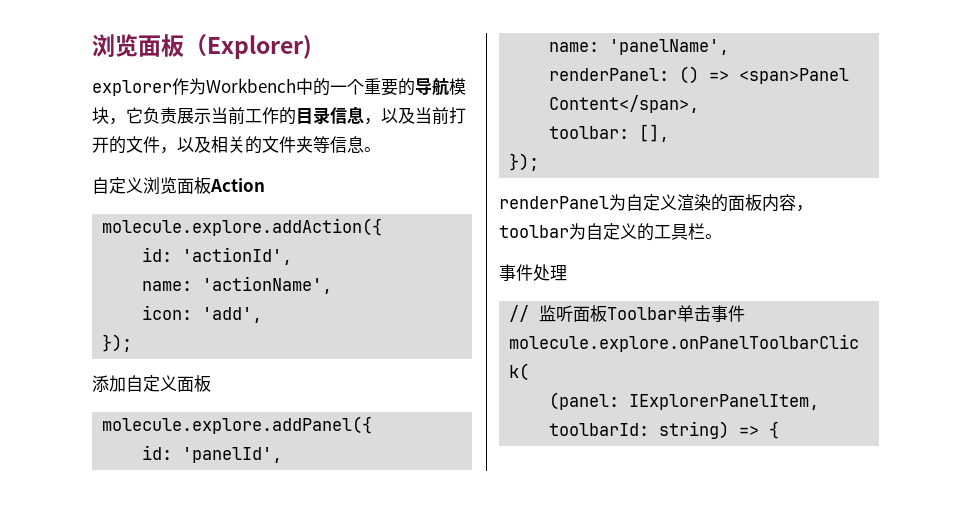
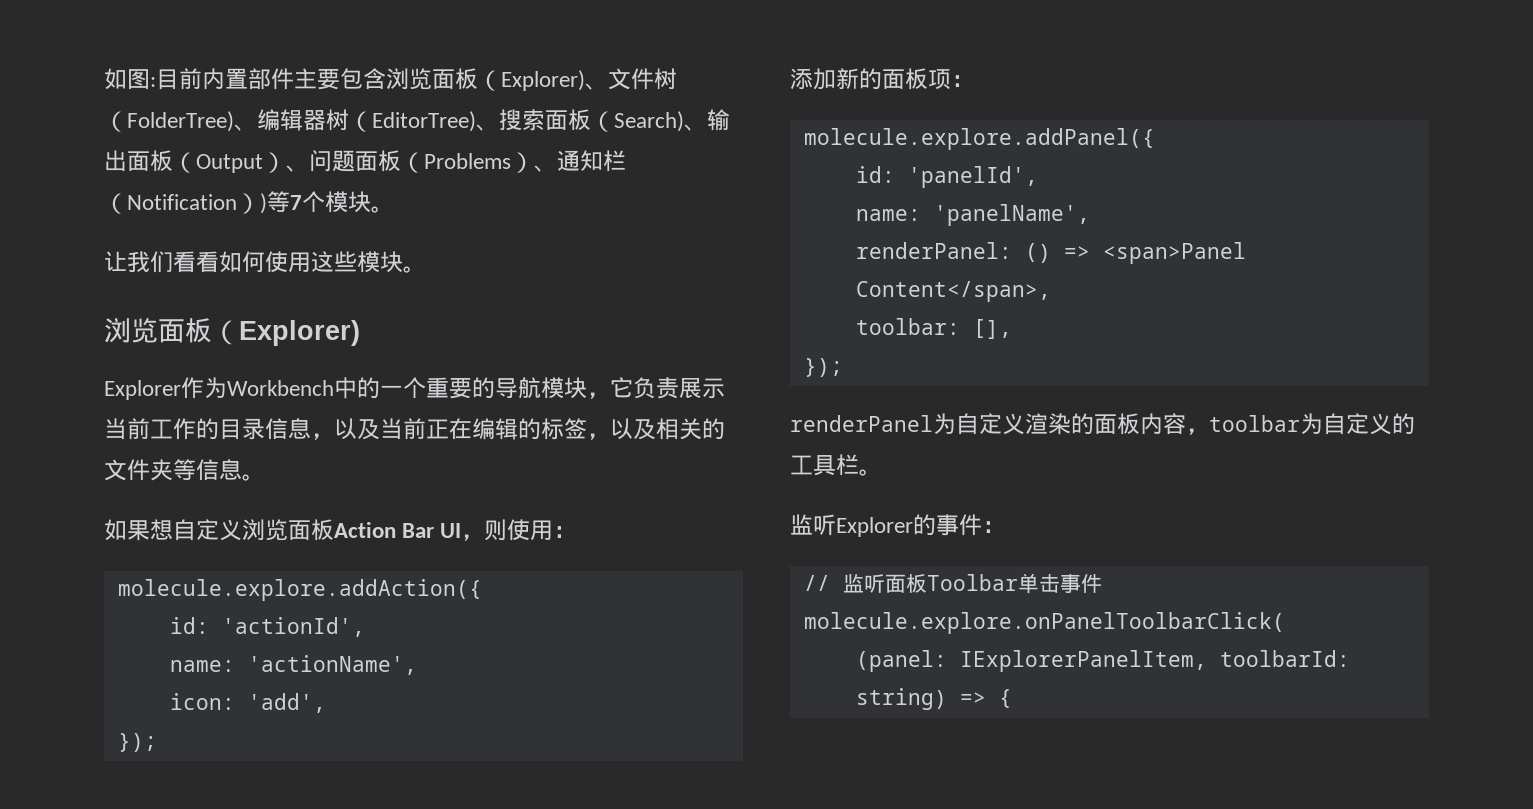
(92, 46) none -> [104,68,677,91] [104,109,730,132] [104,150,626,173] [104,191,394,214] [104,251,426,273] 如图:目前内置部件主要包含浏览面板（Explorer)、文件树（FolderTree)、编辑器树（EditorTree)、搜索面板（Search)、输出面板（Output）、问题面板（Problems）、通知栏（Notification）)等7个模块。 // 让我们看看如何使用这些模块。 //
[92,80,172,96] explorer -> [104,380,181,400] Explorer
[449,107,466,124] [92,136,160,154] 打开的文件 -> [426,418,587,440] 正在编辑的标签
(381, 149) none -> [104,519,173,541] 如果想
(265, 185) none -> [402,519,577,541] Bar UI，则使用：
[126,375,211,392] 自定义面板 -> [836,68,974,90] 新的面板项：
[499,264,567,281] 事件处理 -> [790,514,1005,537] 监听Explorer的事件：

